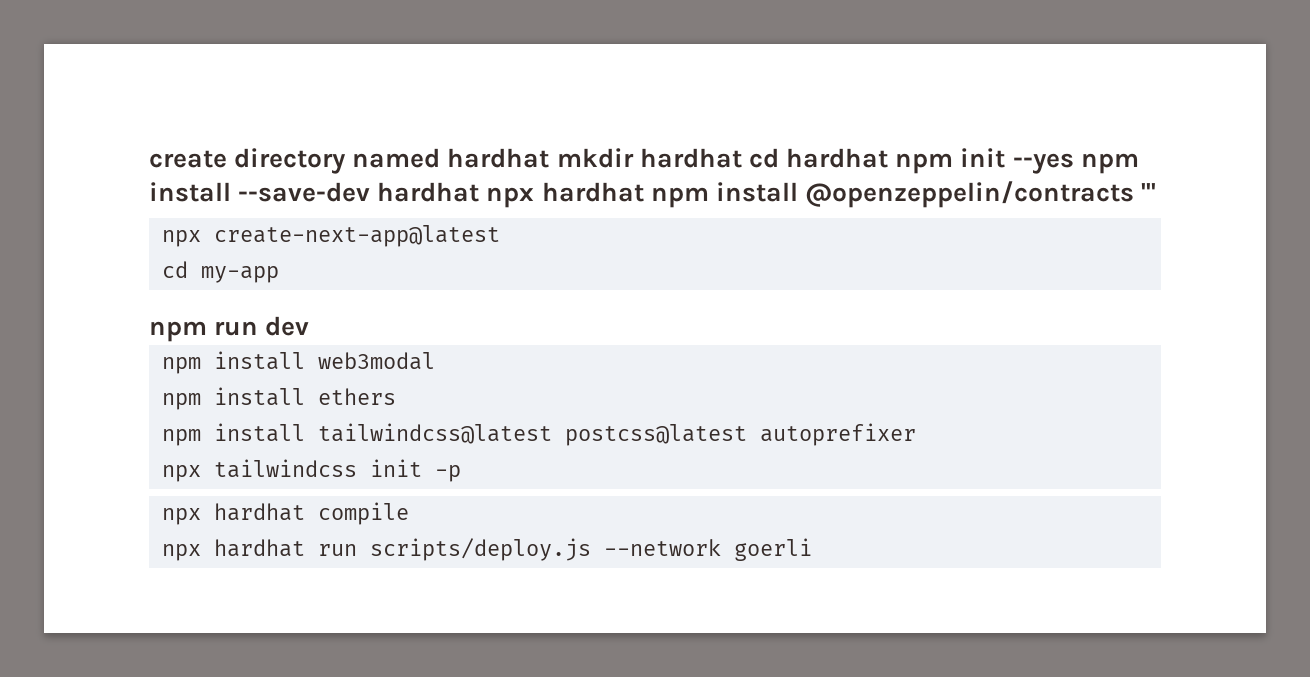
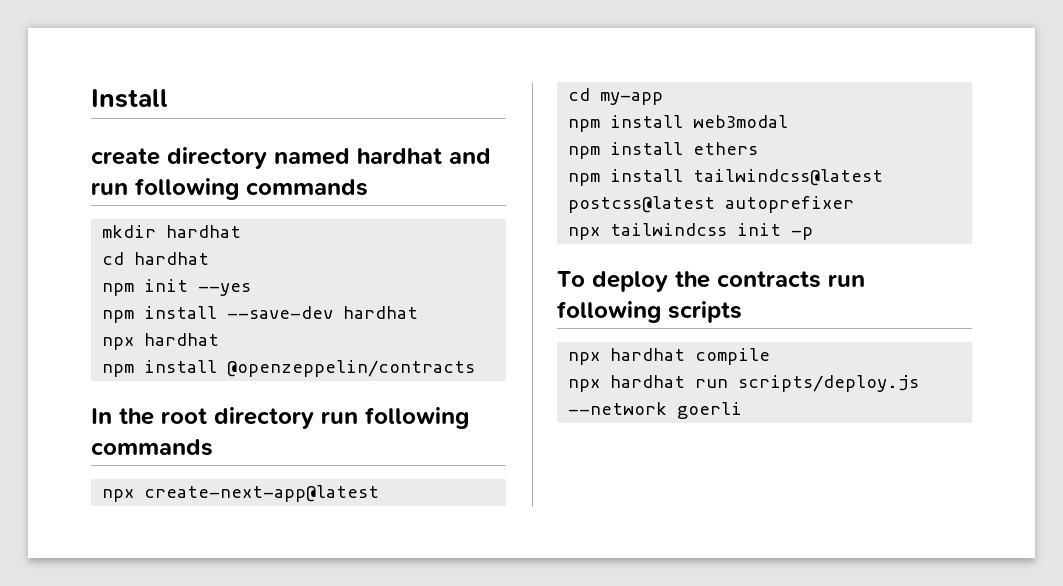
(149, 159) none -> [91,89,168,108] Install //
(550, 158) none -> [449,148,491,164] [91,178,368,200] and run following commands //
(742, 158) none -> (242, 231) //
(889, 158) none -> (210, 258) //
(1074, 163) none -> (252, 289) //
[486,182,644,208] npx hardhat -> [102,333,220,350] // npx hardhat //
[1141,183,1157,201] ''' -> [91,407,469,429] [91,439,213,456] // In the root directory run following commands
[149,316,310,342] // npm run dev -> (664, 98) none
(461, 473) none -> [557,271,865,292] [557,301,742,323] // To deploy the contracts run following scripts

